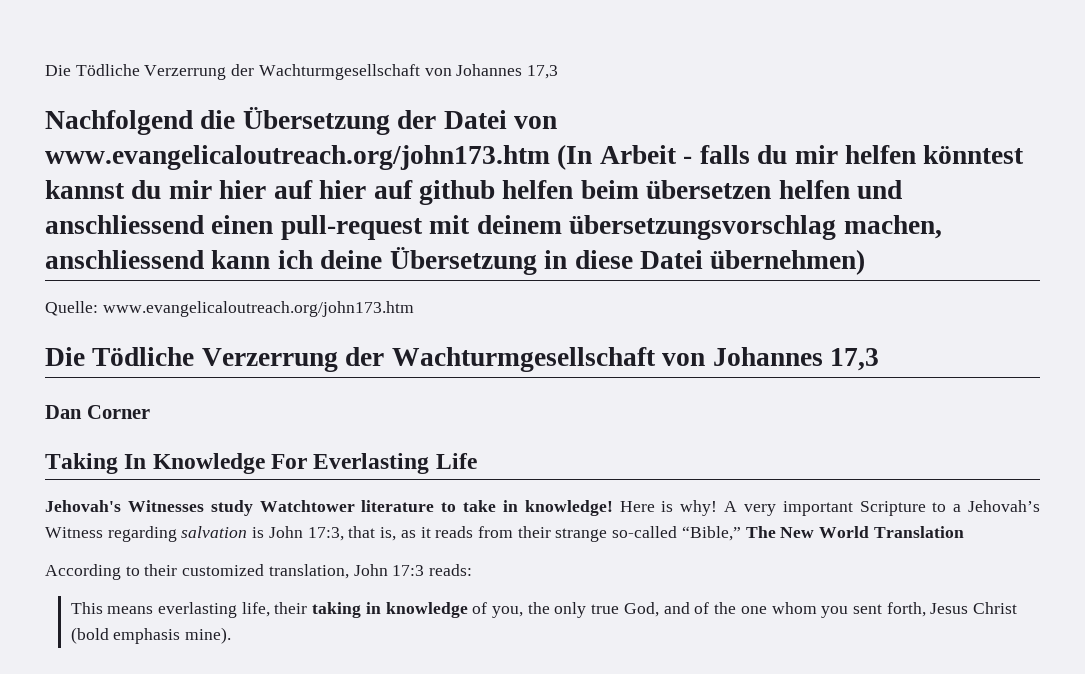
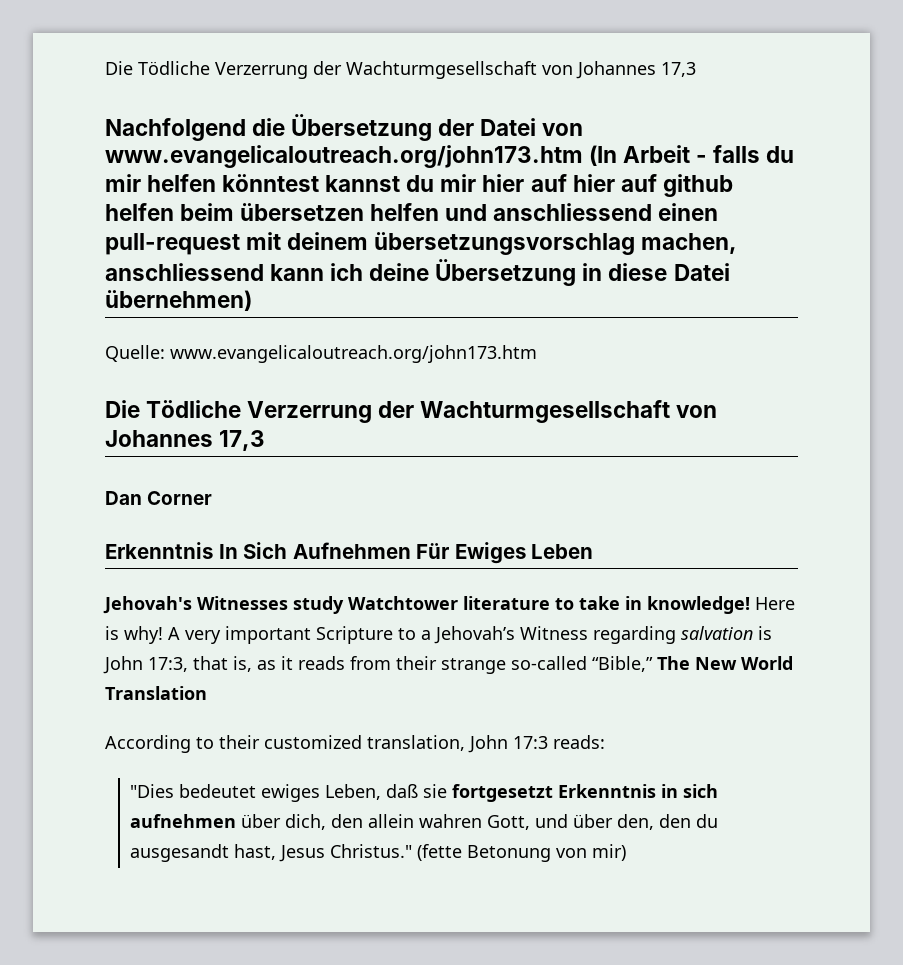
[45,453,477,474] Taking In Knowledge For Everlasting Life -> [105,542,594,564] Erkenntnis In Sich Aufnehmen Für Ewiges Leben
[70,602,1018,618] [70,627,231,644] This means everlasting life, their taking in knowledge of you, the only true God, and of the one whom you sent forth, Jesus Christ (bold emphasis mine). -> [130,784,719,802] [130,814,719,830] [130,844,627,862] "Dies bedeutet ewiges Leben, daß sie fortgesetzt Erkenntnis in sich aufnehmen über dich, den allein wahren Gott, und über den, den du ausgesandt hast, Jesus Christus." (fette Betonung von mir)

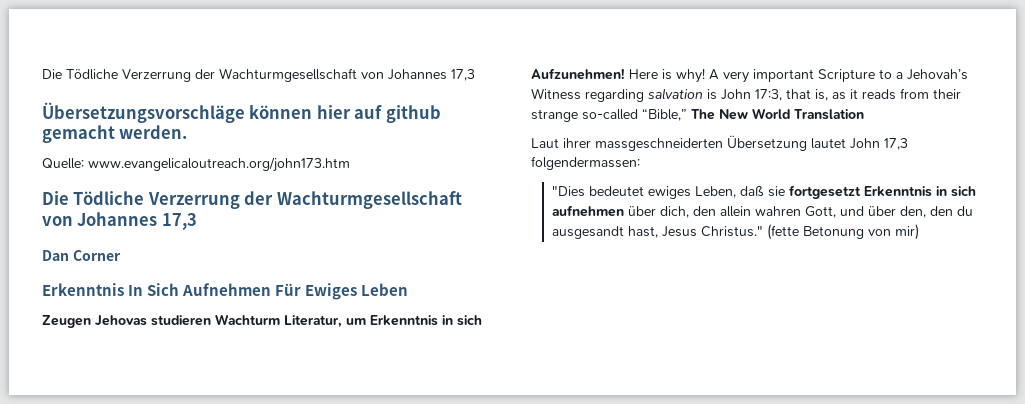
[105,61,696,79] [105,114,584,141] [105,145,795,168] [105,174,733,197] [105,203,719,221] [105,232,738,255] [105,259,730,286] [105,290,252,311] Die Tödliche Verzerrung der Wachturmgesellschaft von Johannes 17,3 // Nachfolgend die Übersetzung der Datei von www.evangelicaloutreach.org/john173.htm (In Arbeit - falls du mir helfen könntest kannst du mir hier auf hier auf github helfen beim übersetzen helfen und anschliessend einen pull-request mit deinem übersetzungsvorschlag machen, anschliessend kann ich deine Übersetzung in diese Datei übernehmen) -> [42,68,475,82] [42,102,441,123] [42,125,188,143] Die Tödliche Verzerrung der Wachturmgesellschaft von Johannes 17,3 // Übersetzungsvorschläge können hier auf github gemacht werden.
[103,596,750,614] Jehovah's Witnesses study Watchtower literature to take in knowledge! -> [42,314,482,328] [531,68,625,80] Zeugen Jehovas studieren Wachturm Literatur, um Erkenntnis in sich Aufzunehmen!
[105,735,605,753] According to their customized translation, John 17:3 reads: -> [531,135,908,151] [531,156,640,170] Laut ihrer massgeschneiderten Übersetzung lautet John 17,3 folgendermassen:

